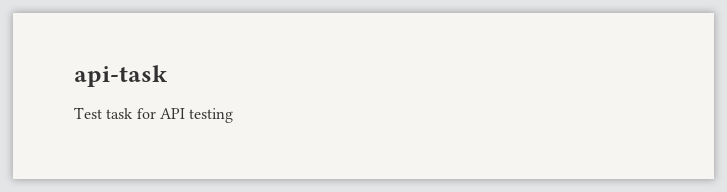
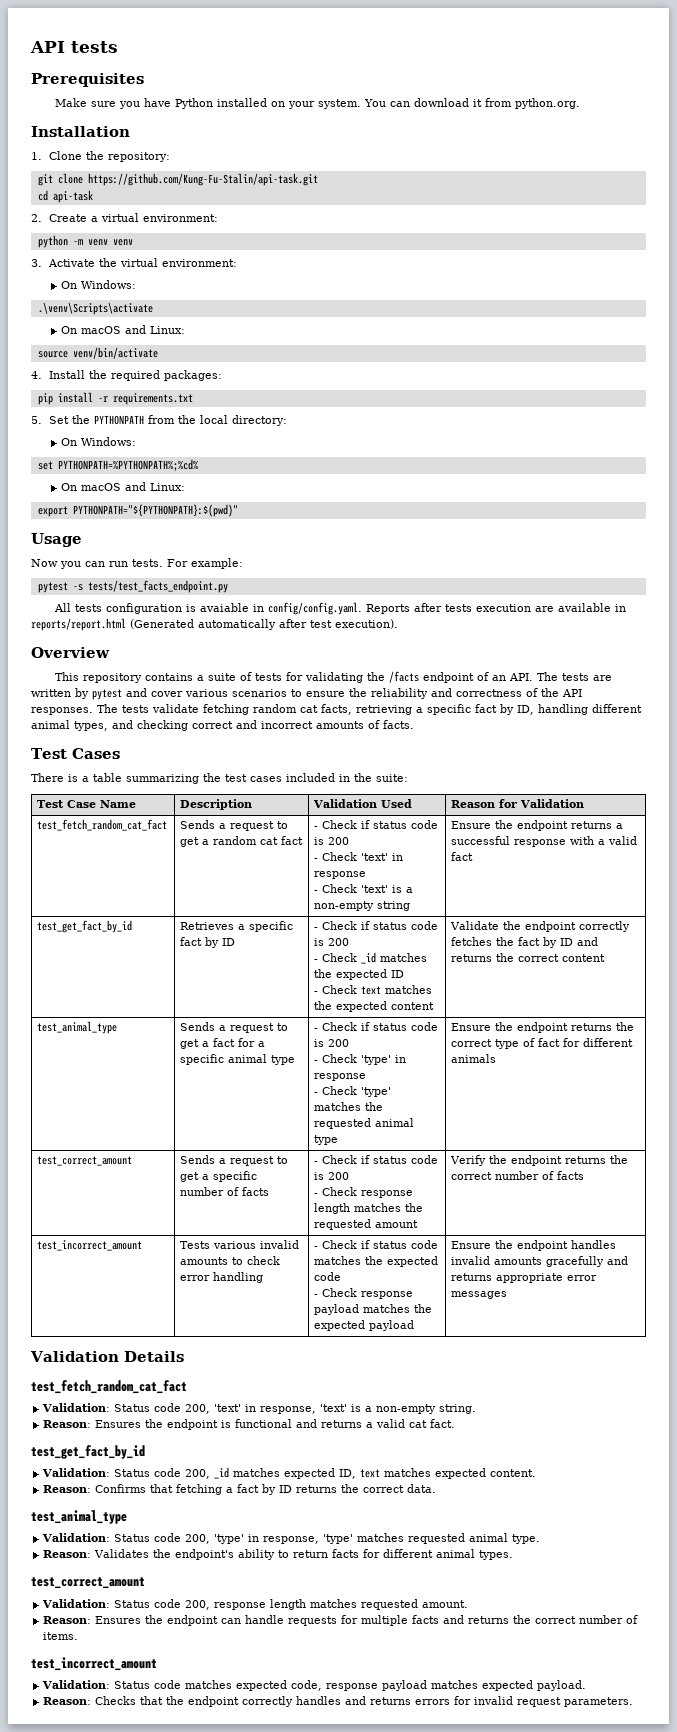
[74,65,168,87] [74,107,234,123] api-task // Test task for API testing -> [30,41,118,53] [31,73,144,87] [55,98,581,109] [31,126,130,137] [31,151,170,162] [37,173,318,186] [37,190,93,203] [31,213,218,222] [37,235,133,248] [31,258,237,267] [60,280,136,289] [37,302,153,315] [60,325,185,334] [37,347,158,359] [31,370,222,381] [37,392,193,405] [31,415,287,426] [60,437,136,446] [37,459,198,471] [60,482,185,491] [37,504,238,517] [31,533,82,547] [31,558,243,569] [37,580,228,593] [54,602,627,615] [31,618,398,631] [31,647,110,658] [55,671,613,683] [31,688,582,700] [31,704,642,715] [31,720,414,731] [31,748,120,759] [31,773,408,784] [37,800,137,808] [180,799,253,810] [313,799,413,808] [451,799,585,808] [37,819,168,831] [180,820,289,831] [180,836,304,847] [314,820,439,829] [314,837,350,845] [314,852,404,861] [314,871,367,879] [314,884,414,893] [314,901,411,911] [451,820,624,831] [451,836,638,847] [451,852,474,861] [37,920,133,933] [180,921,294,932] [180,937,236,948] [314,921,439,930] [314,938,350,946] [314,952,428,964] [314,969,405,980] [314,985,433,995] [314,1001,435,1012] [450,921,631,932] [451,937,599,948] [451,953,606,962] [37,1021,118,1034] [180,1022,289,1033] [180,1038,266,1049] [180,1054,296,1065] [314,1022,439,1031] [314,1039,350,1047] [314,1054,407,1065] [314,1073,367,1081] [314,1086,392,1097] [314,1102,384,1111] [314,1118,415,1129] [314,1135,339,1145] [451,1022,635,1033] [451,1038,634,1049] [451,1054,497,1063] [37,1156,133,1166] [180,1155,289,1166] [180,1171,258,1182] [180,1187,270,1196] [314,1155,439,1164] [314,1172,350,1180] [314,1187,414,1198] [314,1203,424,1214] [314,1219,419,1230] [450,1155,629,1166] [451,1171,585,1180] [37,1240,143,1251] [180,1240,300,1249] [180,1256,281,1265] [180,1272,264,1283] [314,1240,439,1249] [314,1256,439,1267] [314,1272,342,1281] [314,1288,414,1299] [314,1304,433,1315] [314,1320,415,1331] [451,1240,617,1251] [451,1256,629,1267] [451,1273,598,1283] [451,1291,508,1299] [30,1351,184,1362] [31,1380,187,1394] [42,1403,477,1414] [43,1419,456,1430] [31,1445,145,1459] [42,1467,537,1479] [43,1484,437,1495] [31,1510,127,1524] [42,1533,541,1544] [43,1549,514,1560] [31,1577,145,1589] [42,1599,469,1610] [43,1615,639,1626] [43,1632,79,1640] [31,1657,157,1671] [42,1680,587,1691] [43,1696,634,1707] API tests // Prerequisites // Make sure you have Python installed on your system. You can download it from python.org. // Installation // 1. Clone the repository: // git clone https://github.com/Kung-Fu-Stalin/api-task.git // cd api-task // 2. Create a virtual environment: // python -m venv venv // 3. Activate the virtual environment: // On Windows: // .\venv\Scripts\activate // On macOS and Linux: // source venv/bin/activate // 4. Install the required packages: // pip install -r requirements.txt // 5. Set the PYTHONPATH from the local directory: // On Windows: // set PYTHONPATH=%PYTHONPATH%;%cd% // On macOS and Linux: // export PYTHONPATH="${PYTHONPATH}:$(pwd)" // Usage // Now you can run tests. For example: // pytest -s tests/test_facts_endpoint.py // All tests configuration is avaiable in config/config.yaml. Reports after tests execution are available in reports/report.html (Generated automatically after test execution). // Overview // This repository contains a suite of tests for validating the /facts endpoint of an API. The tests are written by pytest and cover various scenarios to ensure the reliability and correctness of the API responses. The tests validate fetching random cat facts, retrieving a specific fact by ID, handling different animal types, and checking correct and incorrect amounts of facts. // Test Cases // There is a table summarizing the test cases included in the suite: // Test Case Name | Description | Validation Used | Reason for Validation // test_fetch_random_cat_fact | Sends a request to get a random cat fact | - Check if status code is 200 // - Check 'text' in response // - Check 'text' is a non-empty string | Ensure the endpoint returns a successful response with a valid fact // test_get_fact_by_id | Retrieves a specific fact by ID | - Check if status code is 200 // - Check _id matches the expected ID // - Check text matches the expected content | Validate the endpoint correctly fetches the fact by ID and returns the correct content // test_animal_type | Sends a request to get a fact for a specific animal type | - Check if status code is 200 // - Check 'type' in response // - Check 'type' matches the requested animal type | Ensure the endpoint returns the correct type of fact for different animals // test_correct_amount | Sends a request to get a specific number of facts | - Check if status code is 200 // - Check response length matches the requested amount | Verify the endpoint returns the correct number of facts // test_incorrect_amount | Tests various invalid amounts to check error handling | - Check if status code matches the expected code // - Check response payload matches the expected payload | Ensure the endpoint handles invalid amounts gracefully and returns appropriate error messages // Validation Details // test_fetch_random_cat_fact // Validation: Status code 200, 'text' in response, 'text' is a non-empty string. // Reason: Ensures the endpoint is functional and returns a valid cat fact. // test_get_fact_by_id // Validation: Status code 200, _id matches expected ID, text matches expected content. // Reason: Confirms that fetching a fact by ID returns the correct data. // test_animal_type // Validation: Status code 200, 'type' in response, 'type' matches requested animal type. // Reason: Validates the endpoint's ability to return facts for different animal types. // test_correct_amount // Validation: Status code 200, response length matches requested amount. // Reason: Ensures the endpoint can handle requests for multiple facts and returns the correct number of items. // test_incorrect_amount // Validation: Status code matches expected code, response payload matches expected payload. // Reason: Checks that the endpoint correctly handles and returns errors for invalid request parameters.

